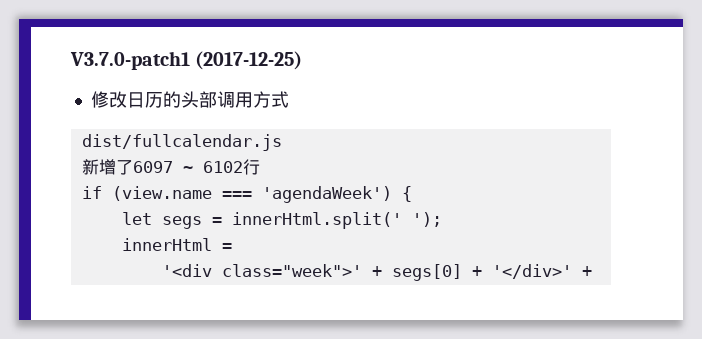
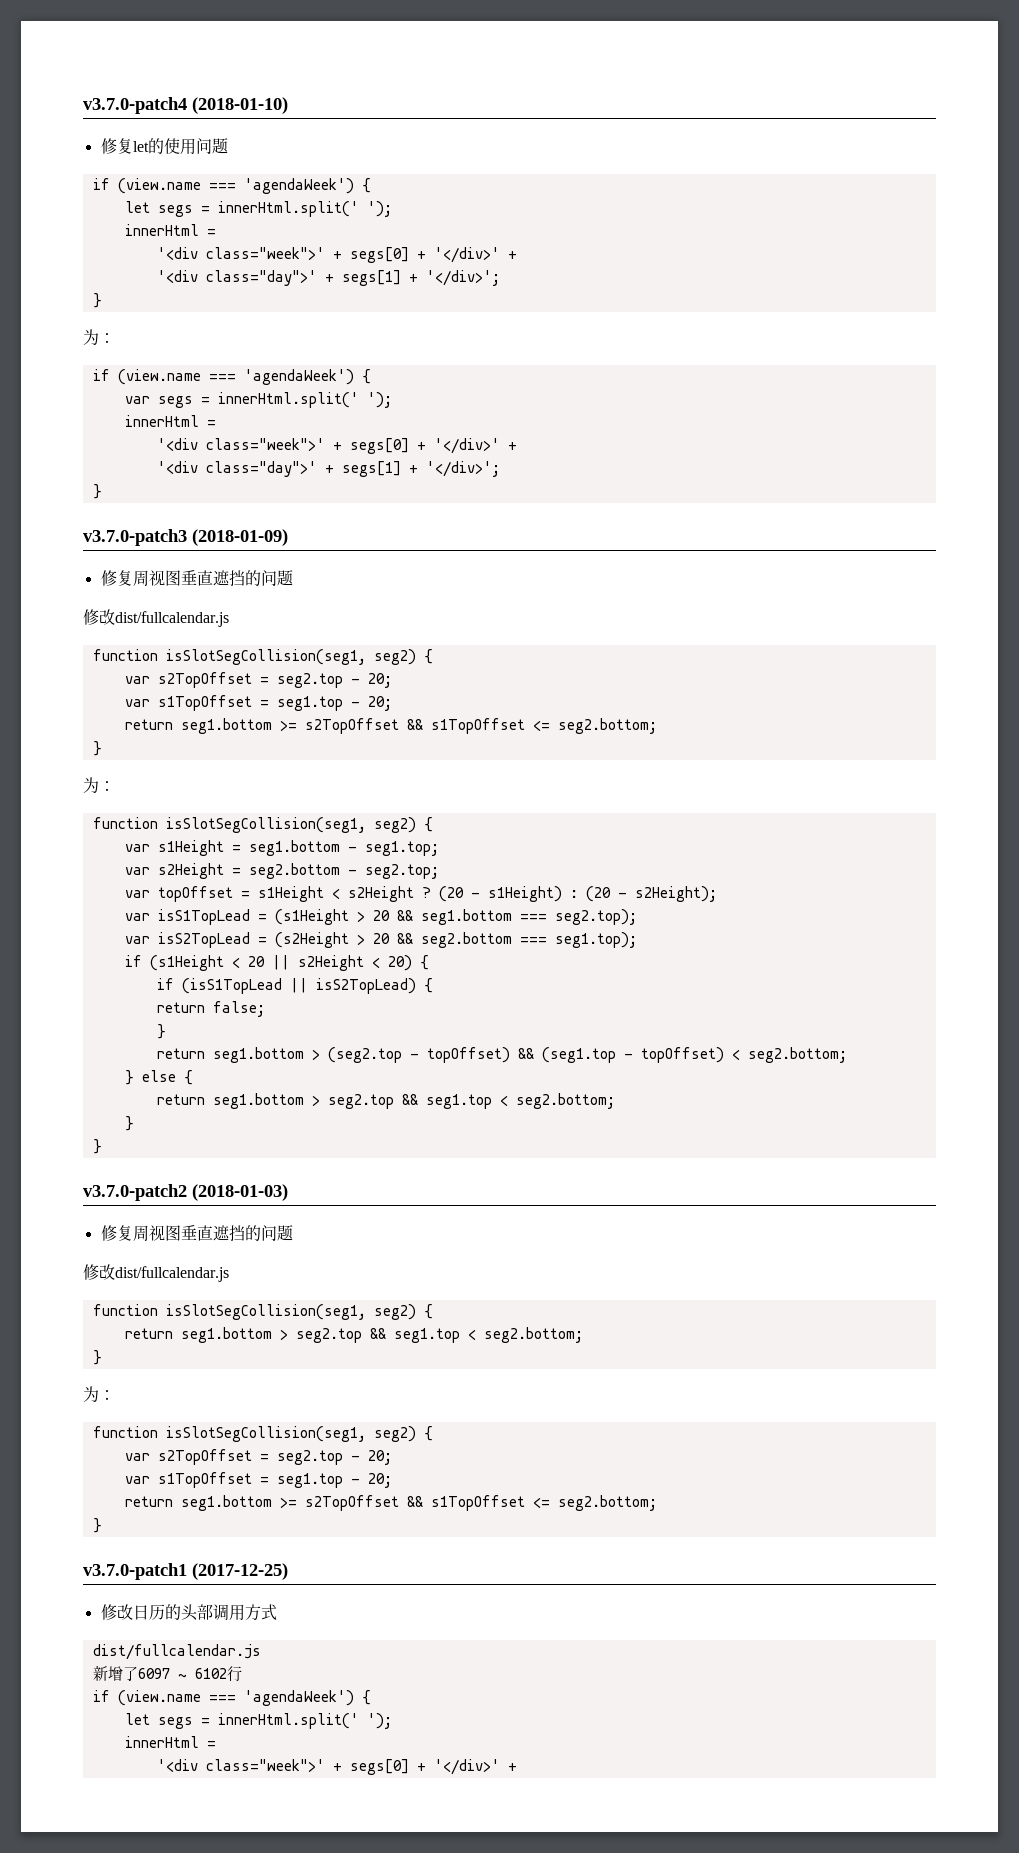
[70,51,190,70] V3.7.0-patch1 -> [83,97,288,114] [100,138,228,155] [92,178,371,194] [124,201,392,217] [124,224,216,236] [156,247,517,263] [156,270,500,286] [92,293,102,308] [83,329,115,345] [92,369,371,385] [124,392,392,408] [124,415,216,427] [156,438,517,454] [156,461,500,477] [92,484,102,499] [83,529,288,546] [100,570,293,587] [83,609,229,627] [92,649,433,665] [124,672,392,688] [124,695,392,711] [124,718,657,734] [92,741,102,756] [83,777,115,793] [92,817,433,833] [124,840,439,856] [124,863,439,879] [124,886,717,902] [124,909,637,925] [124,932,637,948] [124,955,429,971] [156,978,433,994] [156,1001,265,1017] [156,1024,166,1039] [156,1047,847,1063] [124,1070,193,1085] [156,1093,615,1109] [124,1116,134,1131] [92,1139,102,1154] [83,1184,288,1201] [100,1225,293,1242] [83,1264,229,1282] [92,1304,433,1320] [124,1327,583,1343] [92,1350,102,1365] [83,1386,115,1402] [92,1426,433,1442] [124,1449,392,1465] [124,1472,392,1488] [124,1495,657,1511] [92,1518,102,1533] [83,1563,187,1580] v3.7.0-patch4 (2018-01-10) // 修复let的使用问题 // if (view.name === 'agendaWeek') { // let segs = innerHtml.split(' '); // innerHtml = // '<div class="week">' + segs[0] + '</div>' + // '<div class="day">' + segs[1] + '</div>'; // } // 为： // if (view.name === 'agendaWeek') { // var segs = innerHtml.split(' '); // innerHtml = // '<div class="week">' + segs[0] + '</div>' + // '<div class="day">' + segs[1] + '</div>'; // } // v3.7.0-patch3 (2018-01-09) // 修复周视图垂直遮挡的问题 // 修改dist/fullcalendar.js // function isSlotSegCollision(seg1, seg2) { // var s2TopOffset = seg2.top - 20; // var s1TopOffset = seg1.top - 20; // return seg1.bottom >= s2TopOffset && s1TopOffset <= seg2.bottom; // } // 为： // function isSlotSegCollision(seg1, seg2) { // var s1Height = seg1.bottom - seg1.top; // var s2Height = seg2.bottom - seg2.top; // var topOffset = s1Height < s2Height ? (20 - s1Height) : (20 - s2Height); // var isS1TopLead = (s1Height > 20 && seg1.bottom === seg2.top); // var isS2TopLead = (s2Height > 20 && seg2.bottom === seg1.top); // if (s1Height < 20 || s2Height < 20) { // if (isS1TopLead || isS2TopLead) { // return false; // } // return seg1.bottom > (seg2.top - topOffset) && (seg1.top - topOffset) < seg2.bottom; // } else { // return seg1.bottom > seg2.top && seg1.top < seg2.bottom; // } // } // v3.7.0-patch2 (2018-01-03) // 修复周视图垂直遮挡的问题 // 修改dist/fullcalendar.js // function isSlotSegCollision(seg1, seg2) { // return seg1.bottom > seg2.top && seg1.top < seg2.bottom; // } // 为： // function isSlotSegCollision(seg1, seg2) { // var s2TopOffset = seg2.top - 20; // var s1TopOffset = seg1.top - 20; // return seg1.bottom >= s2TopOffset && s1TopOffset <= seg2.bottom; // } // v3.7.0-patch1

